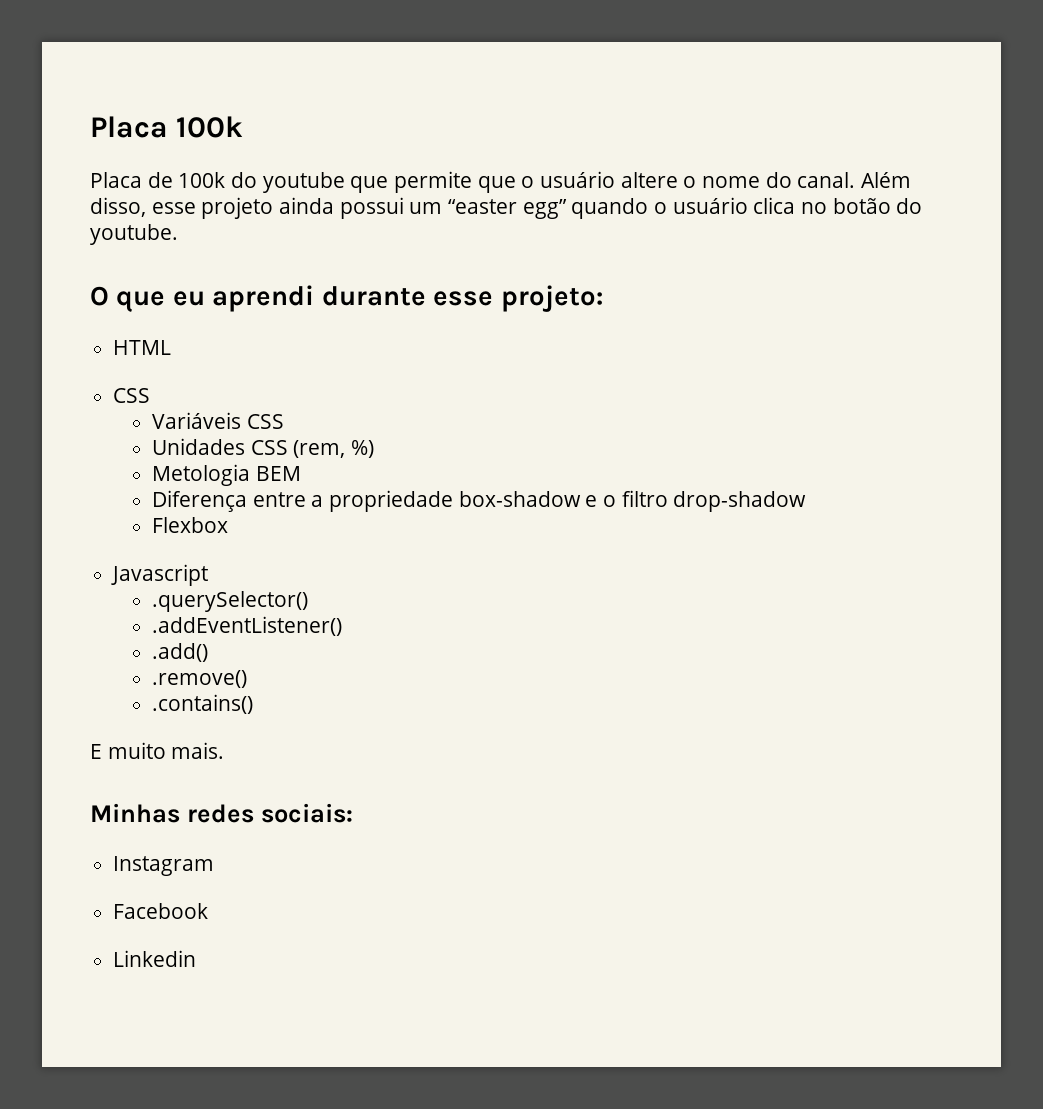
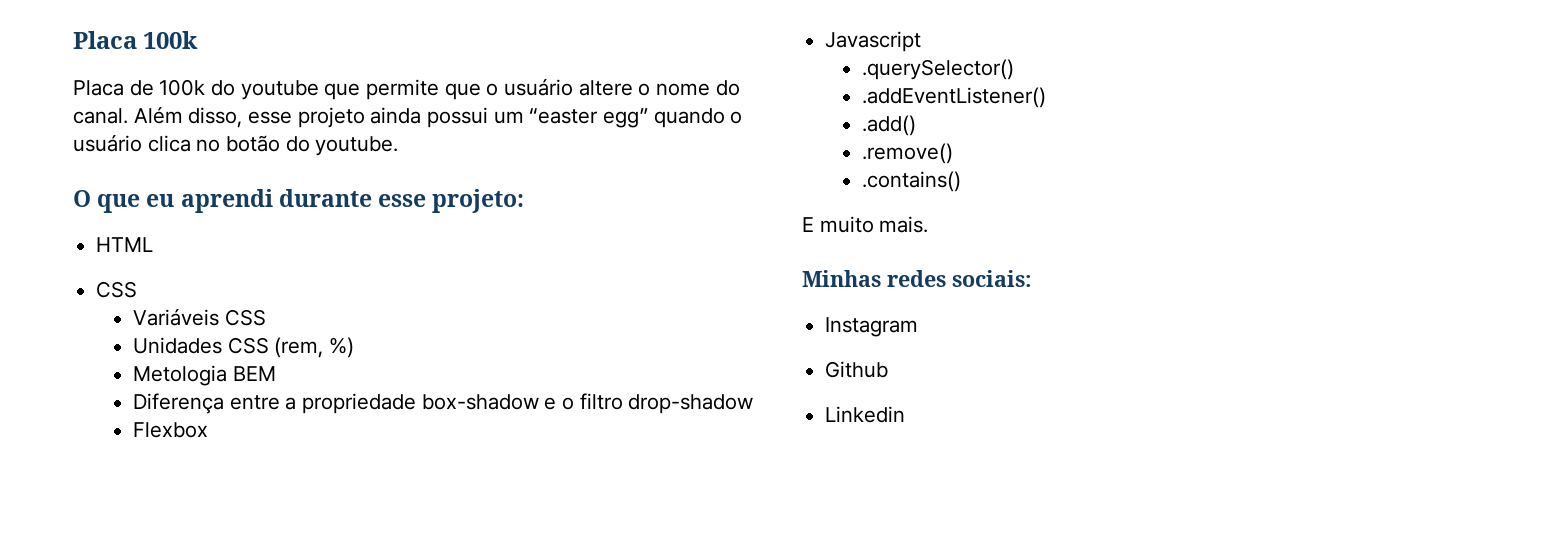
[113,903,209,919] Facebook -> [825,361,889,378] Github

